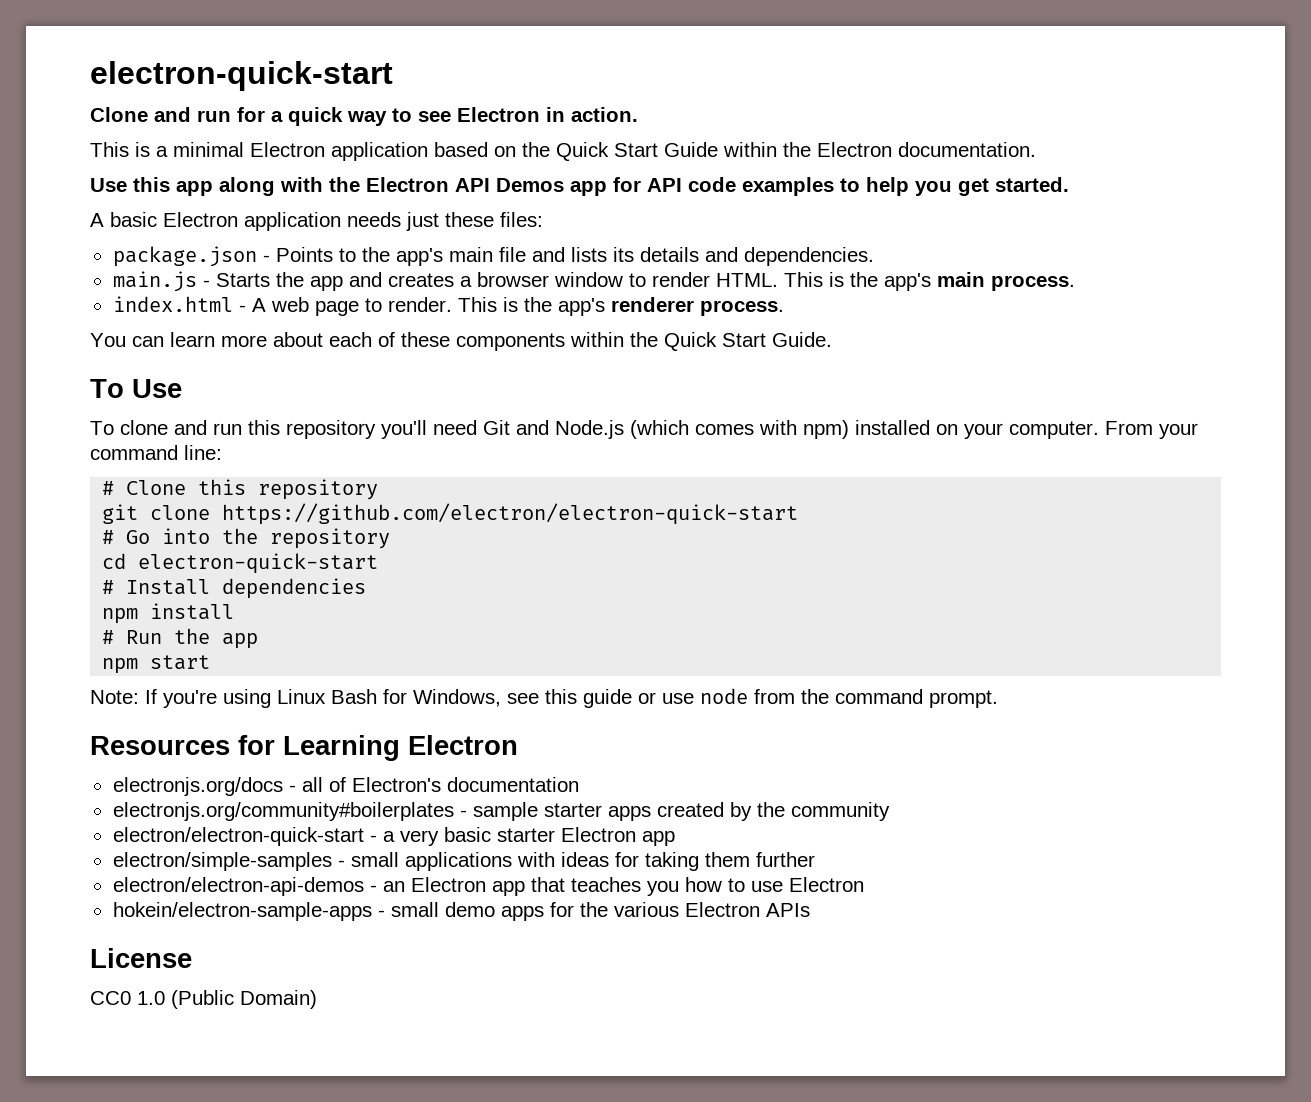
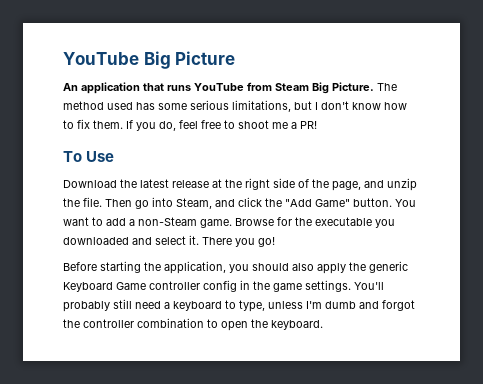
[90,61,393,91] [90,107,638,126] [90,142,1036,161] [90,177,1069,196] [90,212,543,231] [112,246,874,267] [112,271,1075,292] [112,296,784,316] [90,332,832,351] [90,379,182,398] [90,420,1198,439] [90,445,222,460] [102,479,379,500] [102,503,799,525] [102,528,391,549] [102,553,379,574] [102,578,367,599] [102,603,235,624] [102,628,259,649] [102,655,211,674] [90,688,998,708] [90,735,518,761] [112,777,579,796] [112,802,890,821] [112,827,675,846] [112,852,815,871] [112,877,864,896] [112,902,810,921] [90,948,192,968] [90,990,317,1009] electron-quick-start // Clone and run for a quick way to see Electron in action. // This is a minimal Electron application based on the Quick Start Guide within the Electron documentation. // Use this app along with the Electron API Demos app for API code examples to help you get started. // A basic Electron application needs just these files: // package.json - Points to the app's main file and lists its details and dependencies. // main.js - Starts the app and creates a browser window to render HTML. This is the app's main process. // index.html - A web page to render. This is the app's renderer process. // You can learn more about each of these components within the Quick Start Guide. // To Use // To clone and run this repository you'll need Git and Node.js (which comes with npm) installed on your computer. From your command line: // # Clone this repository // git clone https://github.com/electron/electron-quick-start // # Go into the repository // cd electron-quick-start // # Install dependencies // npm install // # Run the app // npm start // Note: If you're using Linux Bash for Windows, see this guide or use node from the command prompt. // Resources for Learning Electron // electronjs.org/docs - all of Electron's documentation // electronjs.org/community#boilerplates - sample starter apps created by the community // electron/electron-quick-start - a very basic starter Electron app // electron/simple-samples - small applications with ideas for taking them further // electron/electron-api-demos - an Electron app that teaches you how to use Electron // hokein/electron-sample-apps - small demo apps for the various Electron APIs // License // CC0 1.0 (Public Domain) -> [63,51,236,69] [63,82,397,94] [63,100,407,112] [63,119,317,131] [63,151,115,162] [63,178,417,191] [63,197,416,209] [63,217,395,228] [63,235,275,247] [63,261,408,274] [63,280,384,292] [63,299,415,312] [63,318,323,331] YouTube Big Picture // An application that runs YouTube from Steam Big Picture. The method used has some serious limitations, but I don't know how to fix them. If you do, feel free to shoot me a PR! // To Use // Download the latest release at the right side of the page, and unzip the file. Then go into Steam, and click the "Add Game" button. You want to add a non-Steam game. Browse for the executable you downloaded and select it. There you go! // Before starting the application, you should also apply the generic Keyboard Game controller config in the game settings. You'll probably still need a keyboard to type, unless I'm dumb and forgot the controller combination to open the keyboard.

